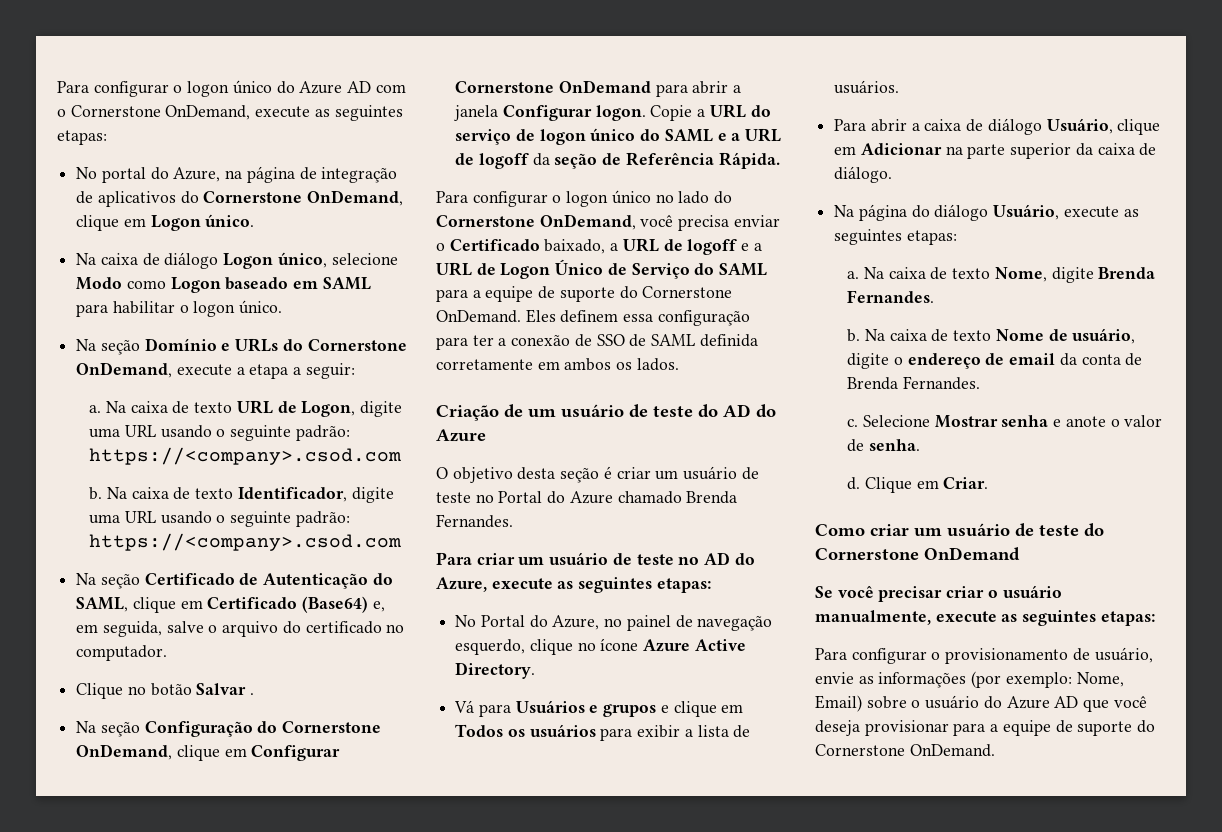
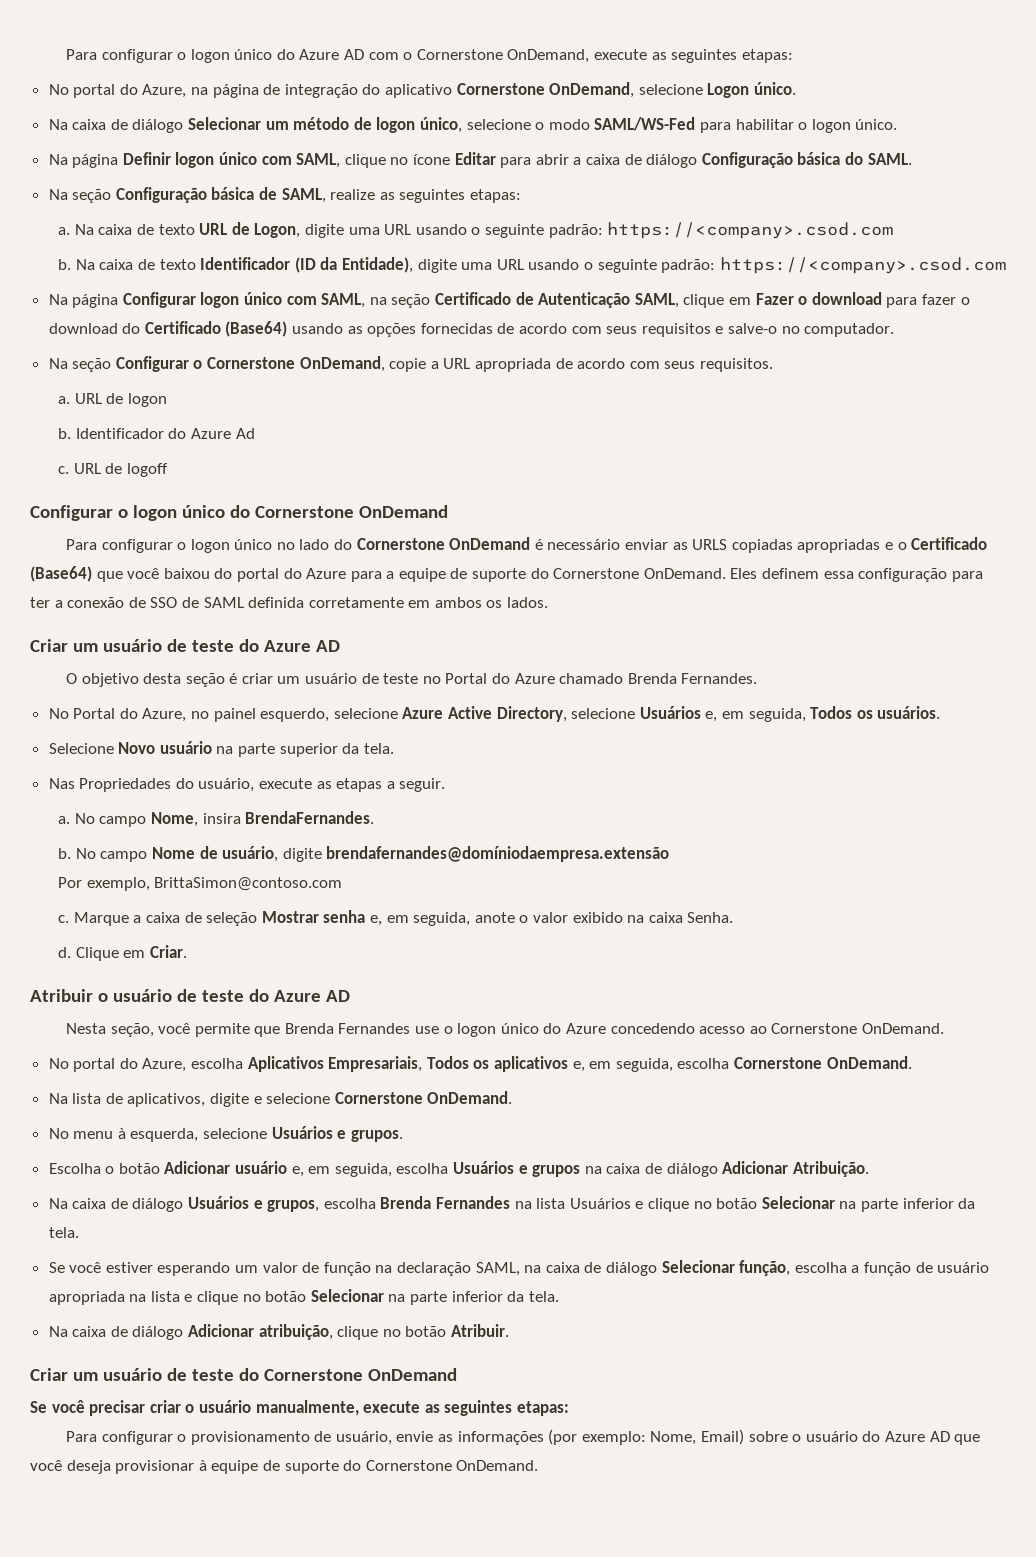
[76,190,404,207] [76,215,146,231] de aplicativos do Cornerstone OnDemand, clique em -> [362,82,703,98] do aplicativo Cornerstone OnDemand, selecione
[223,252,398,269] [76,277,371,293] Logon único, selecione Modo como Logon baseado em SAML -> [188,117,696,133] Selecionar um método de logon único, selecione o modo SAML/WS-Fed
[100,338,407,355] [76,362,355,379] seção Domínio e URLs do Cornerstone OnDemand, execute a etapa a seguir: -> [72,152,912,168] [48,187,522,203] página Definir logon único com SAML, clique no ícone Editar para abrir a caixa de diálogo Configuração básica do SAML. // Na seção Configuração básica de SAML, realize as seguintes etapas:
[237,487,347,502] Identificador, -> [200,257,413,273] Identificador (ID da Entidade),
(97, 579) none -> [72,292,387,308] página Configurar logon único com SAML, na
[372,573,393,585] do -> (631, 300) none
[207,596,385,613] [76,621,405,637] [76,645,168,661] [76,683,255,699] [76,721,382,737] [76,744,341,761] [455,80,742,97] [454,104,771,121] [455,128,782,145] [455,152,780,169] Certificado (Base64) e, em seguida, salve o arquivo do certificado no computador. // Clique no botão Salvar . // Na seção Configuração do Cornerstone OnDemand, clique em Configurar Cornerstone OnDemand para abrir a janela Configurar logon. Copie a URL do serviço de logon único do SAML e a URL de logoff da seção de Referência Rápida. -> [755,292,970,308] [48,321,895,337] [48,356,773,372] [58,393,168,407] [58,428,255,439] [58,463,169,477] [30,505,448,521] Fazer o download para fazer o download do Certificado (Base64) usando as opções fornecidas de acordo com seus requisitos e salve-o no computador. // Na seção Configurar o Cornerstone OnDemand, copie a URL apropriada de acordo com seus requisitos. // a. URL de logon // b. Identificador do Azure Ad // c. URL de logoff // Configurar o logon único do Cornerstone OnDemand
[539,214,780,231] [436,238,762,255] [436,259,768,279] OnDemand, você precisa enviar o Certificado baixado, a URL de logoff e a URL de Logon Único de Serviço do SAML -> [449,537,988,553] [30,566,347,582] OnDemand é necessário enviar as URLS copiadas apropriadas e o Certificado (Base64) que você baixou do portal do Azure
[436,404,776,421] [436,429,486,442] Criação de um usuário de teste do AD do Azure -> [30,639,340,652] Criar um usuário de teste do Azure AD
[436,552,755,565] [436,577,711,593] // Para criar um usuário de teste no AD do Azure, execute as seguintes etapas: -> (758, 678) none
[675,615,773,631] [455,638,746,655] [455,662,536,679] [454,700,744,717] [455,724,751,741] [834,80,900,94] [834,118,1161,135] [834,143,1157,159] [834,166,893,183] [834,204,1139,221] [834,229,957,245] [847,267,1156,283] [847,290,935,303] [847,328,1136,344] [847,353,1143,369] [847,376,981,390] [847,415,1163,428] [847,439,921,452] [847,477,989,493] [815,524,909,536] de navegação esquerdo, clique no ícone Azure Active Directory. // Vá para Usuários e grupos e clique em Todos os usuários para exibir a lista de usuários. // Para abrir a caixa de diálogo Usuário, clique em Adicionar na parte superior da caixa de diálogo. // Na página do diálogo Usuário, execute as seguintes etapas: // a. Na caixa de texto Nome, digite Brenda Fernandes. // b. Na caixa de texto Nome de usuário, digite o endereço de email da conta de Brenda Fernandes. // c. Selecione Mostrar senha e anote o valor de senha. // d. Clique em Criar. // Como criar -> [260,706,941,722] [48,741,394,757] [48,778,446,792] [58,811,375,827] [58,846,670,862] [58,877,343,891] [58,910,734,926] [58,945,188,961] [30,989,350,1002] [65,1023,944,1037] [48,1056,912,1072] [48,1091,513,1107] [48,1126,403,1142] [48,1161,869,1177] [48,1196,976,1212] [48,1227,79,1238] [48,1260,990,1276] [48,1289,559,1305] [48,1324,510,1340] [30,1368,68,1381] esquerdo, selecione Azure Active Directory, selecione Usuários e, em seguida, Todos os usuários. // Selecione Novo usuário na parte superior da tela. // Nas Propriedades do usuário, execute as etapas a seguir. // a. No campo Nome, insira BrendaFernandes. // b. No campo Nome de usuário, digite brendafernandes@domíniodaempresa.extensão // Por exemplo, BrittaSimon@contoso.com // c. Marque a caixa de seleção Mostrar senha e, em seguida, anote o valor exibido na caixa Senha. // d. Clique em Criar. // Atribuir o usuário de teste do Azure AD // Nesta seção, você permite que Brenda Fernandes use o logon único do Azure concedendo acesso ao Cornerstone OnDemand. // No portal do Azure, escolha Aplicativos Empresariais, Todos os aplicativos e, em seguida, escolha Cornerstone OnDemand. // Na lista de aplicativos, digite e selecione Cornerstone OnDemand. // No menu à esquerda, selecione Usuários e grupos. // Escolha o botão Adicionar usuário e, em seguida, escolha Usuários e grupos na caixa de diálogo Adicionar Atribuição. // Na caixa de diálogo Usuários e grupos, escolha Brenda Fernandes na lista Usuários e clique no botão Selecionar na parte inferior da tela. // Se você estiver esperando um valor de função na declaração SAML, na caixa de diálogo Selecionar função, escolha a função de usuário apropriada na lista e clique no botão Selecionar na parte inferior da tela. // Na caixa de diálogo Adicionar atribuição, clique no botão Atribuir. // Criar
[953,723,999,736] para a -> [198,1460,207,1471] à

